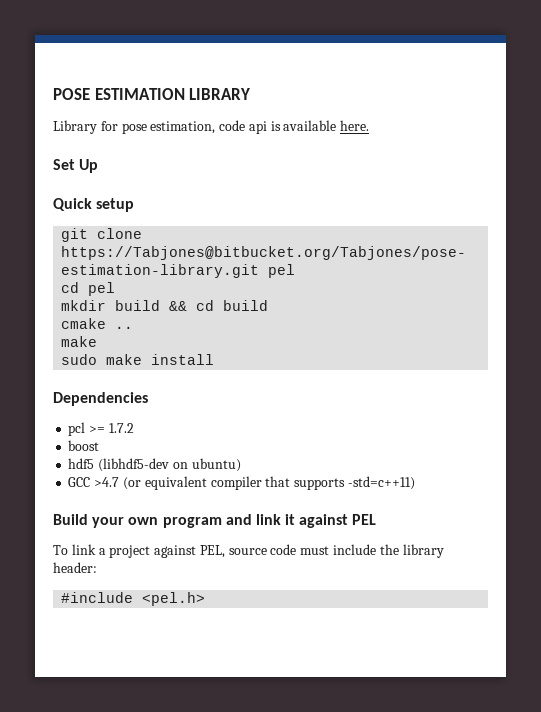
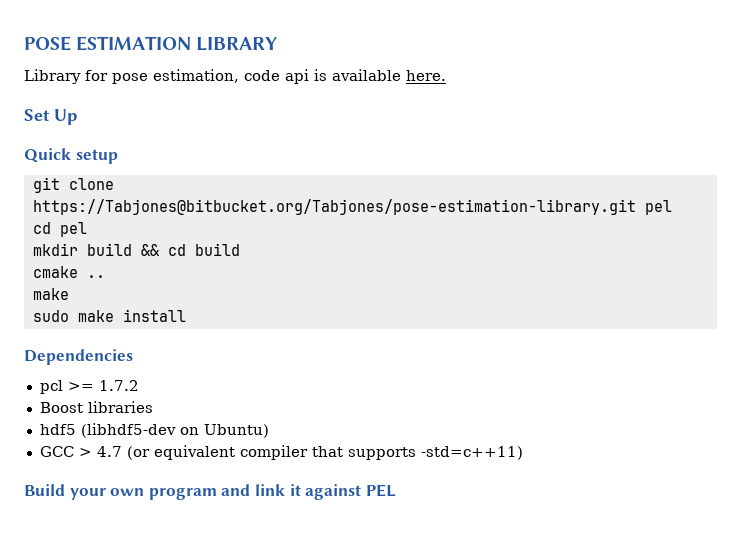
[68,440,100,451] boost -> [39,401,153,413] Boost libraries
[191,458,241,472] ubuntu) -> [203,424,269,438] Ubuntu)
[94,477,120,487] >4.7 -> [78,446,122,457] > 4.7
[53,544,444,558] [53,562,97,573] [61,592,206,606] // To link a project against PEL, source code must include the library header: // #include <pel.h> -> (396, 490) none

